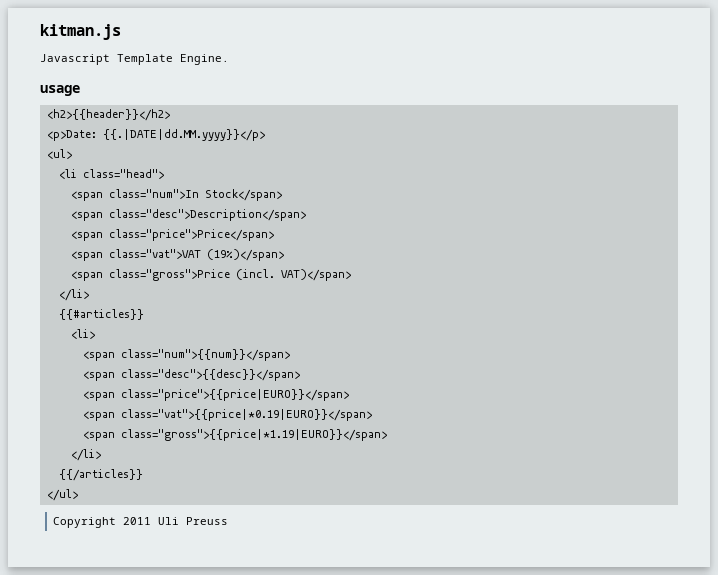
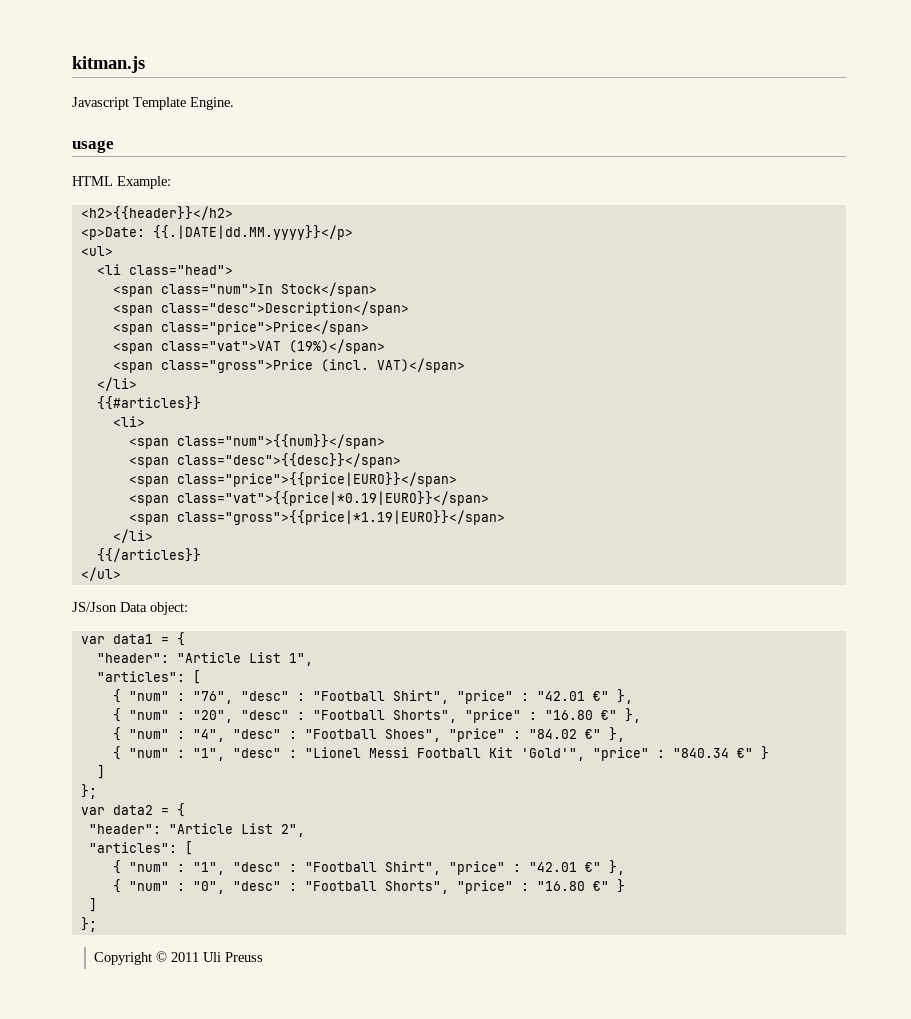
(80, 90) none -> [72,176,171,189] // HTML Example:
(78, 495) none -> [72,602,188,615] [80,632,185,646] [96,652,313,666] [96,670,201,684] [112,689,633,704] [112,708,641,723] [112,727,625,742] [112,746,769,761] [96,765,105,779] [80,784,97,799] [80,803,185,817] [88,823,305,837] [88,841,193,855] [112,860,625,875] [112,879,625,894] [88,898,97,912] [80,917,97,932] // JS/Json Data object: // var data1 = { // "header": "Article List 1", // "articles": [ // { "num" : "76", "desc" : "Football Shirt", "price" : "42.01 €" }, // { "num" : "20", "desc" : "Football Shorts", "price" : "16.80 €" }, // { "num" : "4", "desc" : "Football Shoes", "price" : "84.02 €" }, // { "num" : "1", "desc" : "Lionel Messi Football Kit 'Gold'", "price" : "840.34 €" } // ] // }; // var data2 = { // "header": "Article List 2", // "articles": [ // { "num" : "1", "desc" : "Football Shirt", "price" : "42.01 €" }, // { "num" : "0", "desc" : "Football Shorts", "price" : "16.80 €" } // ] // };
(116, 522) none -> [155,951,167,962] ©

